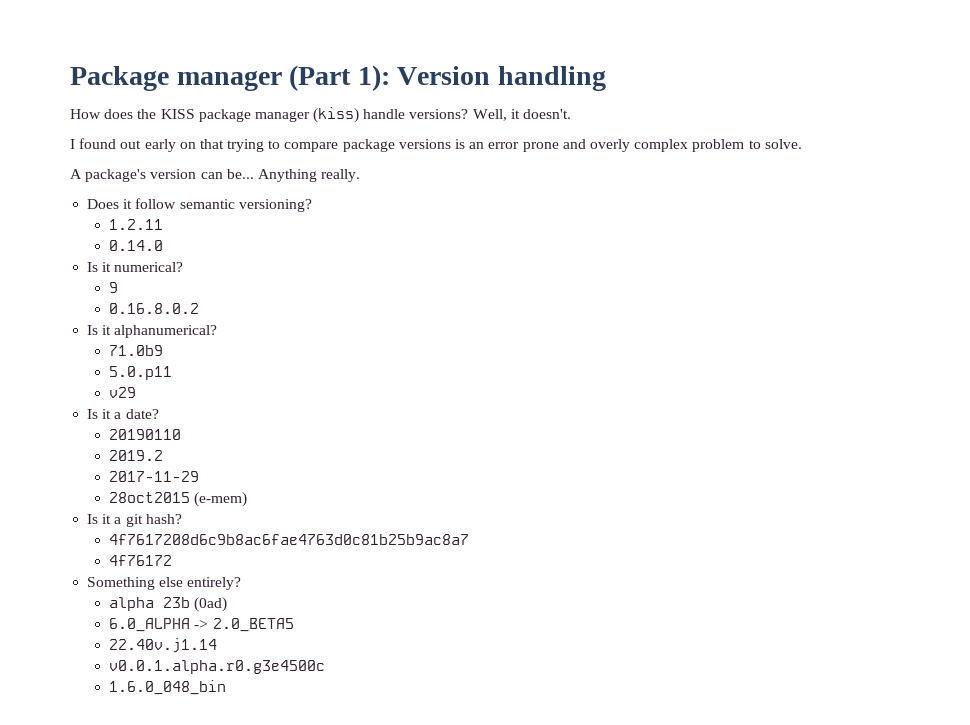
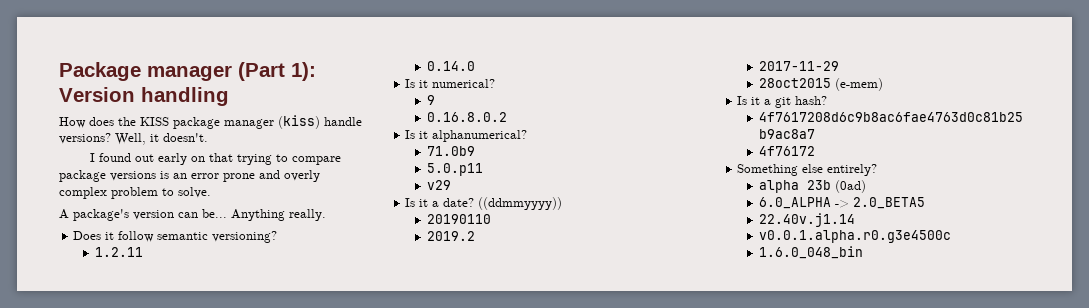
(159, 414) none -> [478,197,563,210] ((ddmmyyyy))

